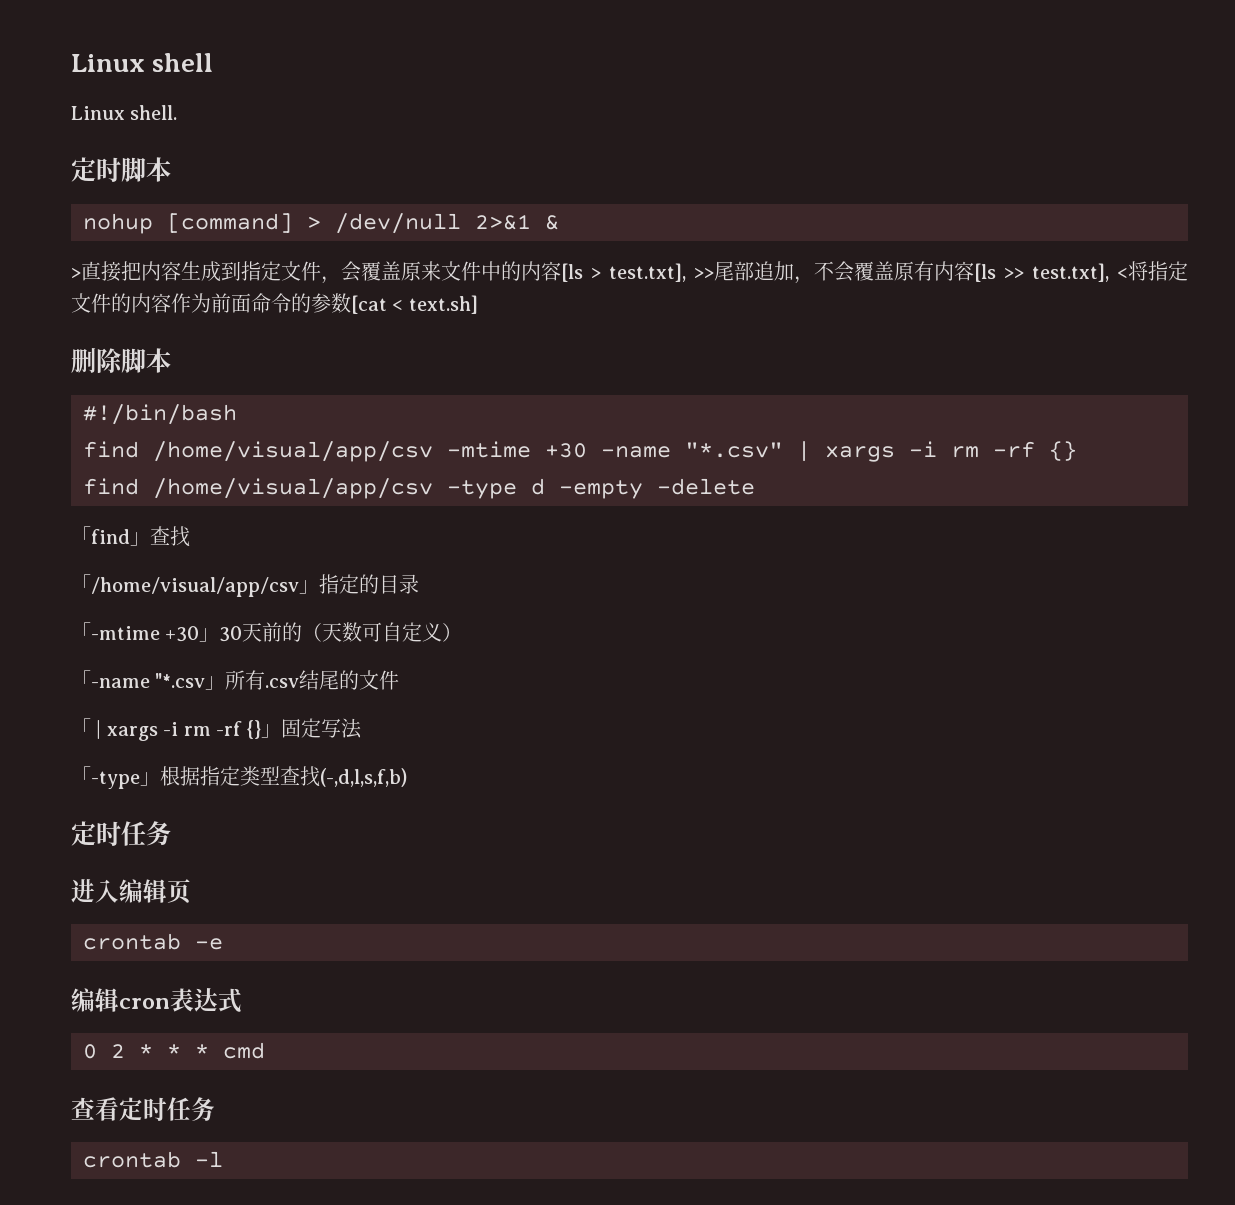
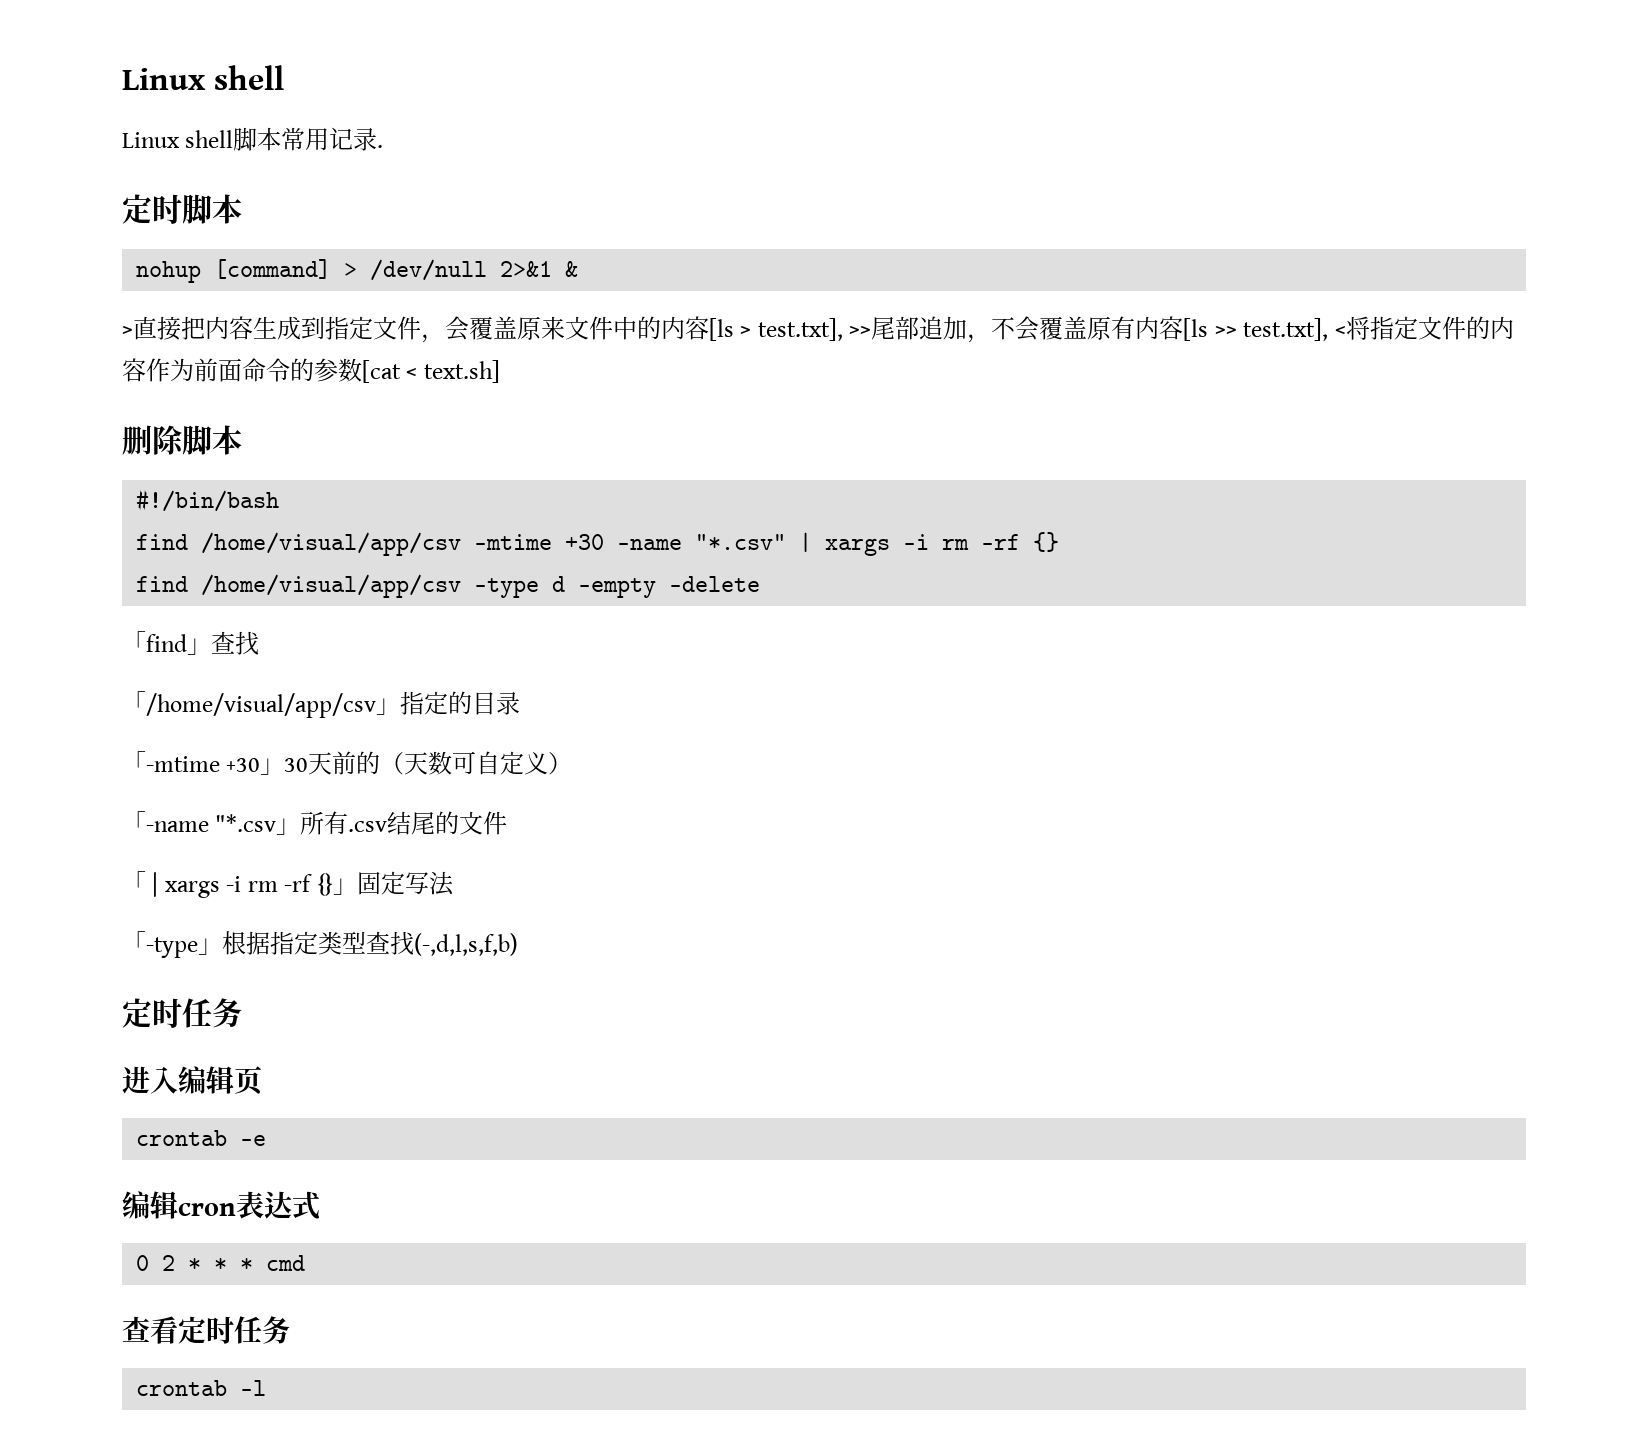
[130,105,178,120] shell. -> [185,127,384,151] shell脚本常用记录.

